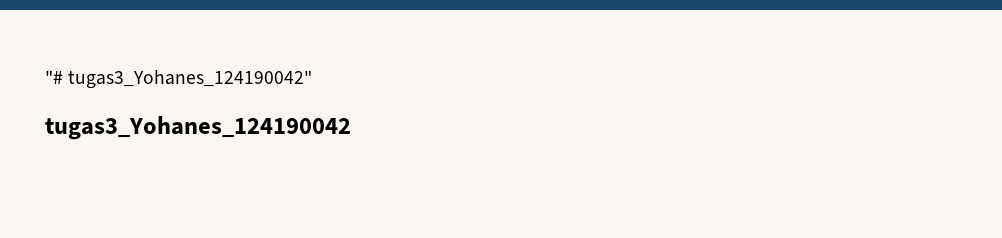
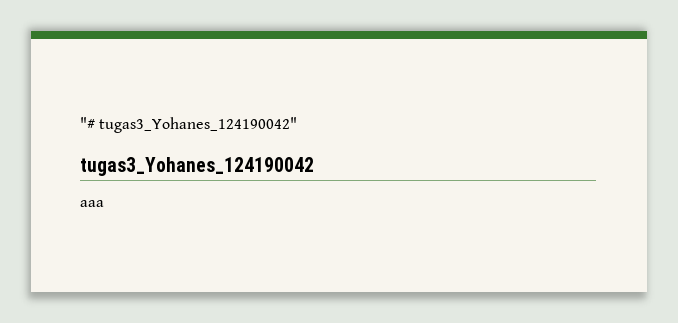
(351, 128) none -> [80,200,104,207] // aaa

